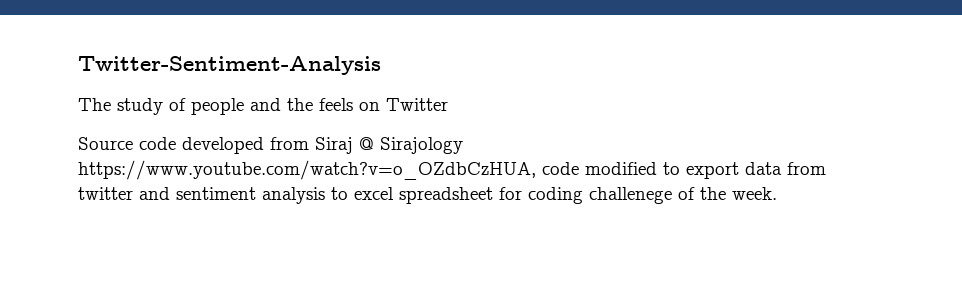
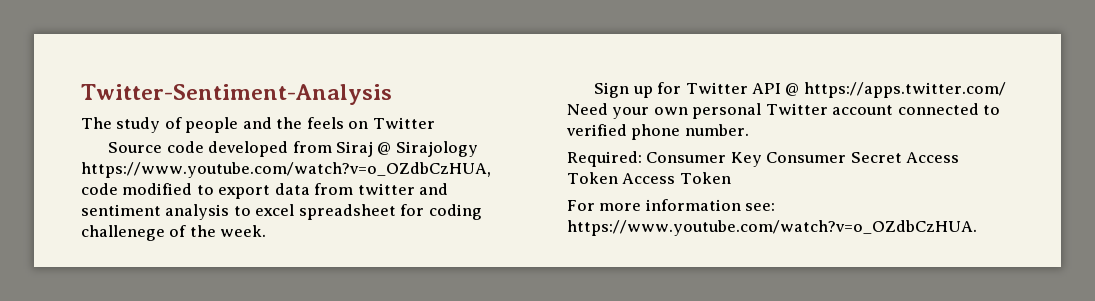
(777, 193) none -> [594,82,1006,98] [567,103,1001,119] [566,124,749,140] [567,151,960,167] [567,172,731,184] [567,199,776,211] [567,220,977,236] // Sign up for Twitter API @ https://apps.twitter.com/ Need your own personal Twitter account connected to verified phone number. // Required: Consumer Key Consumer Secret Access Token Access Token // For more information see: https://www.youtube.com/watch?v=o_OZdbCzHUA.

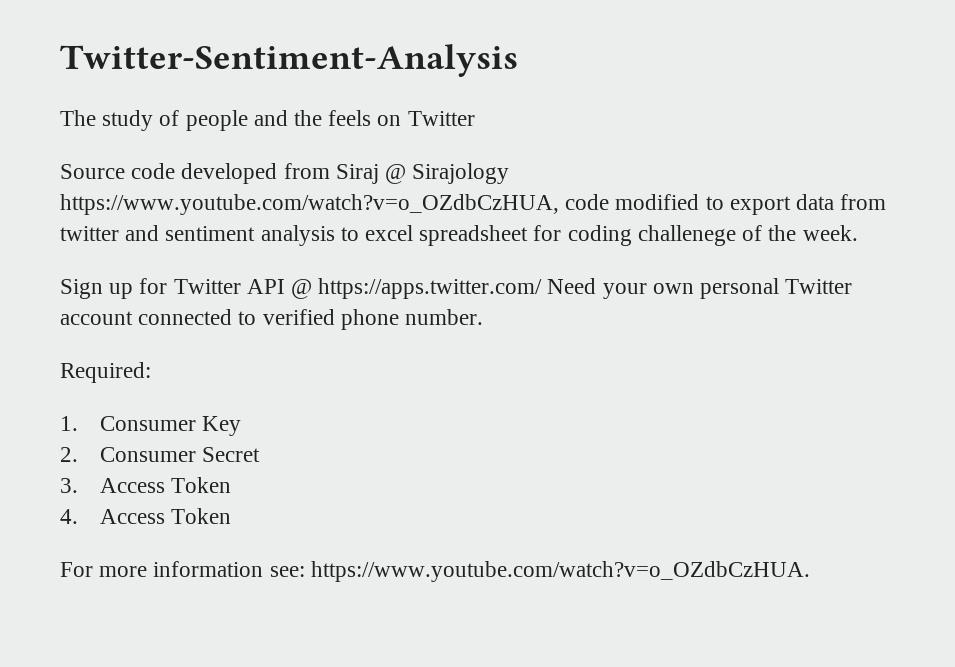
(642, 159) none -> [60,416,78,431] // 1.
(762, 159) none -> [60,447,78,462] // 2.
[906,152,960,163] [567,172,618,184] Access Token -> [60,477,232,493] [60,509,78,524] // 3. Access Token // 4.

